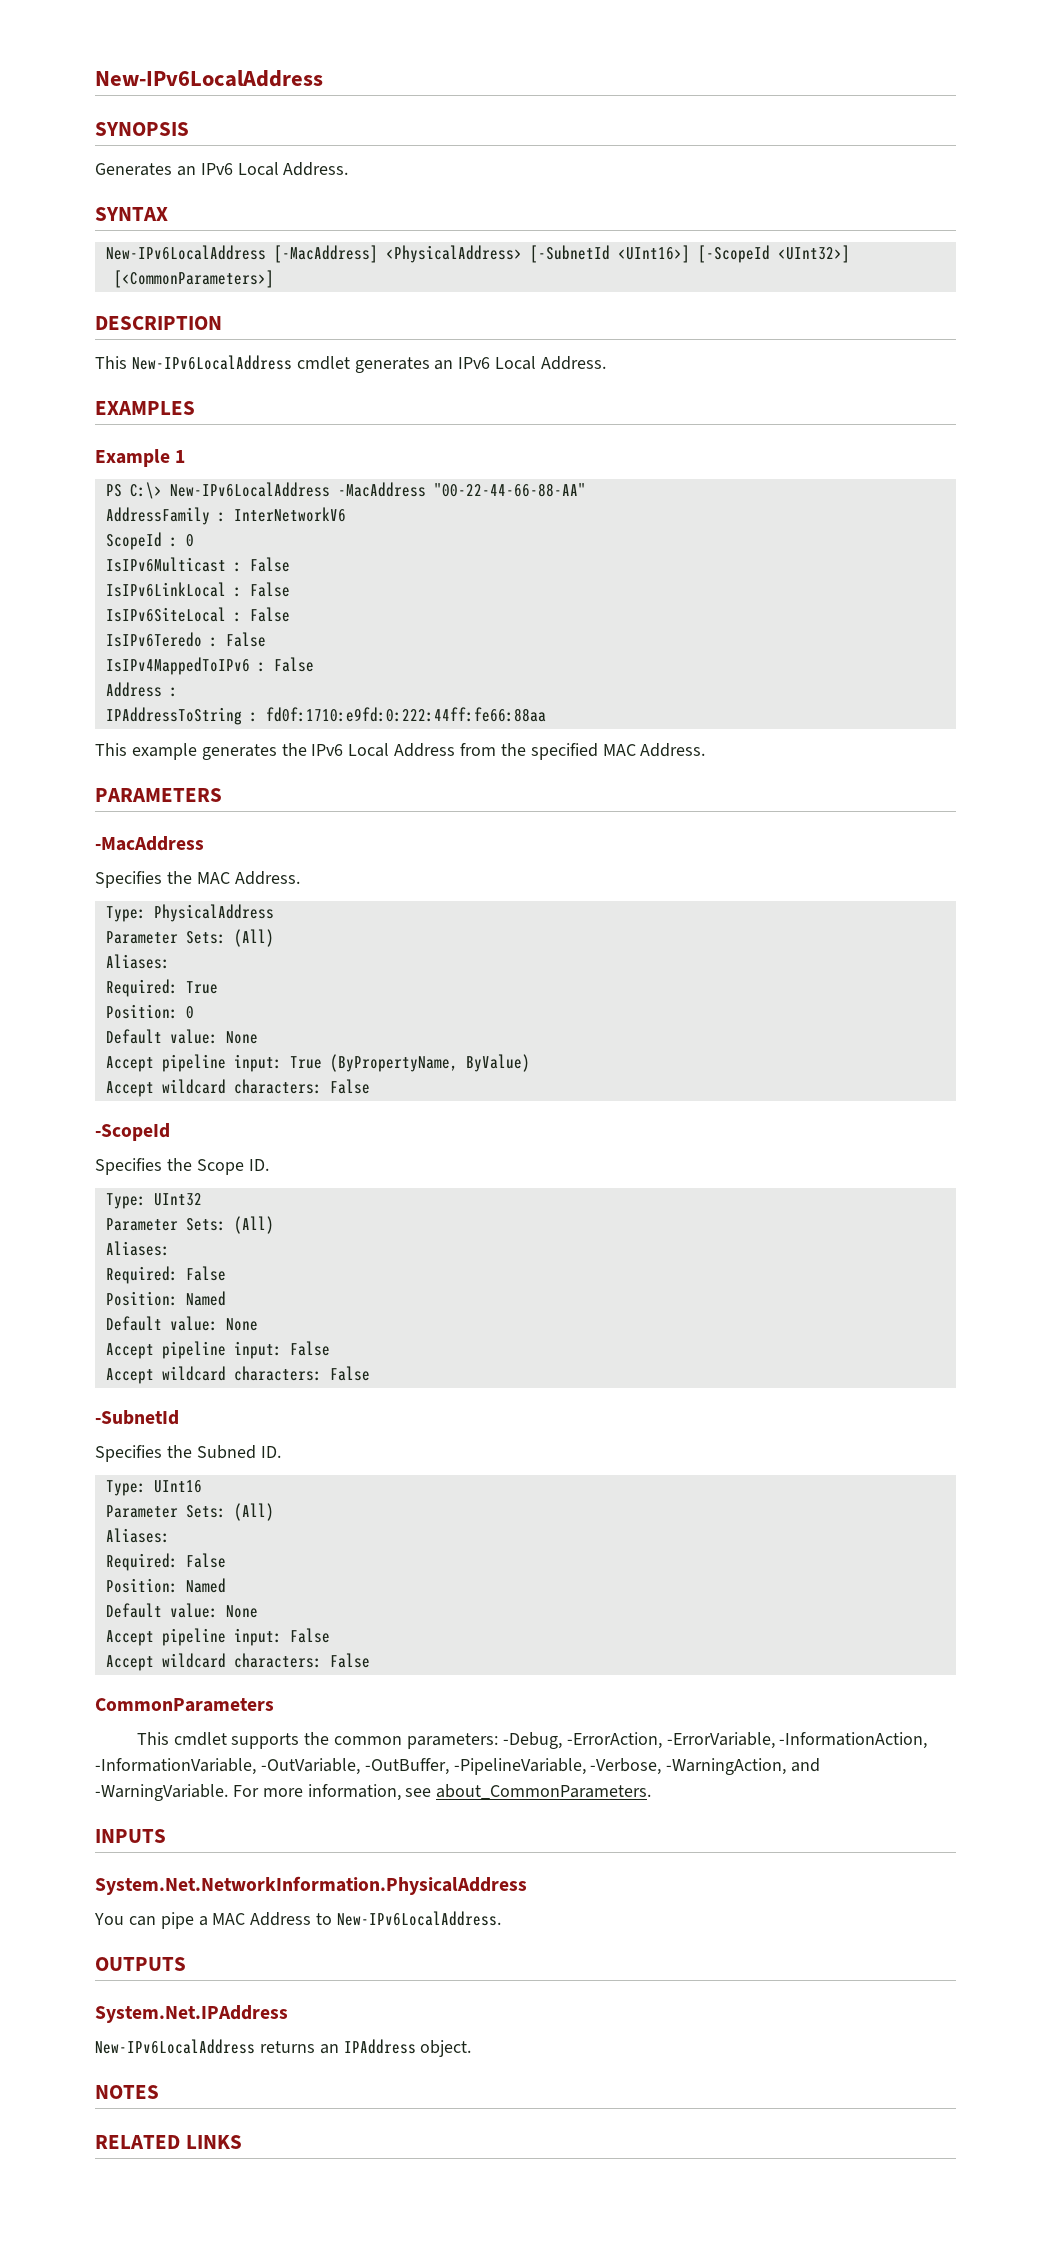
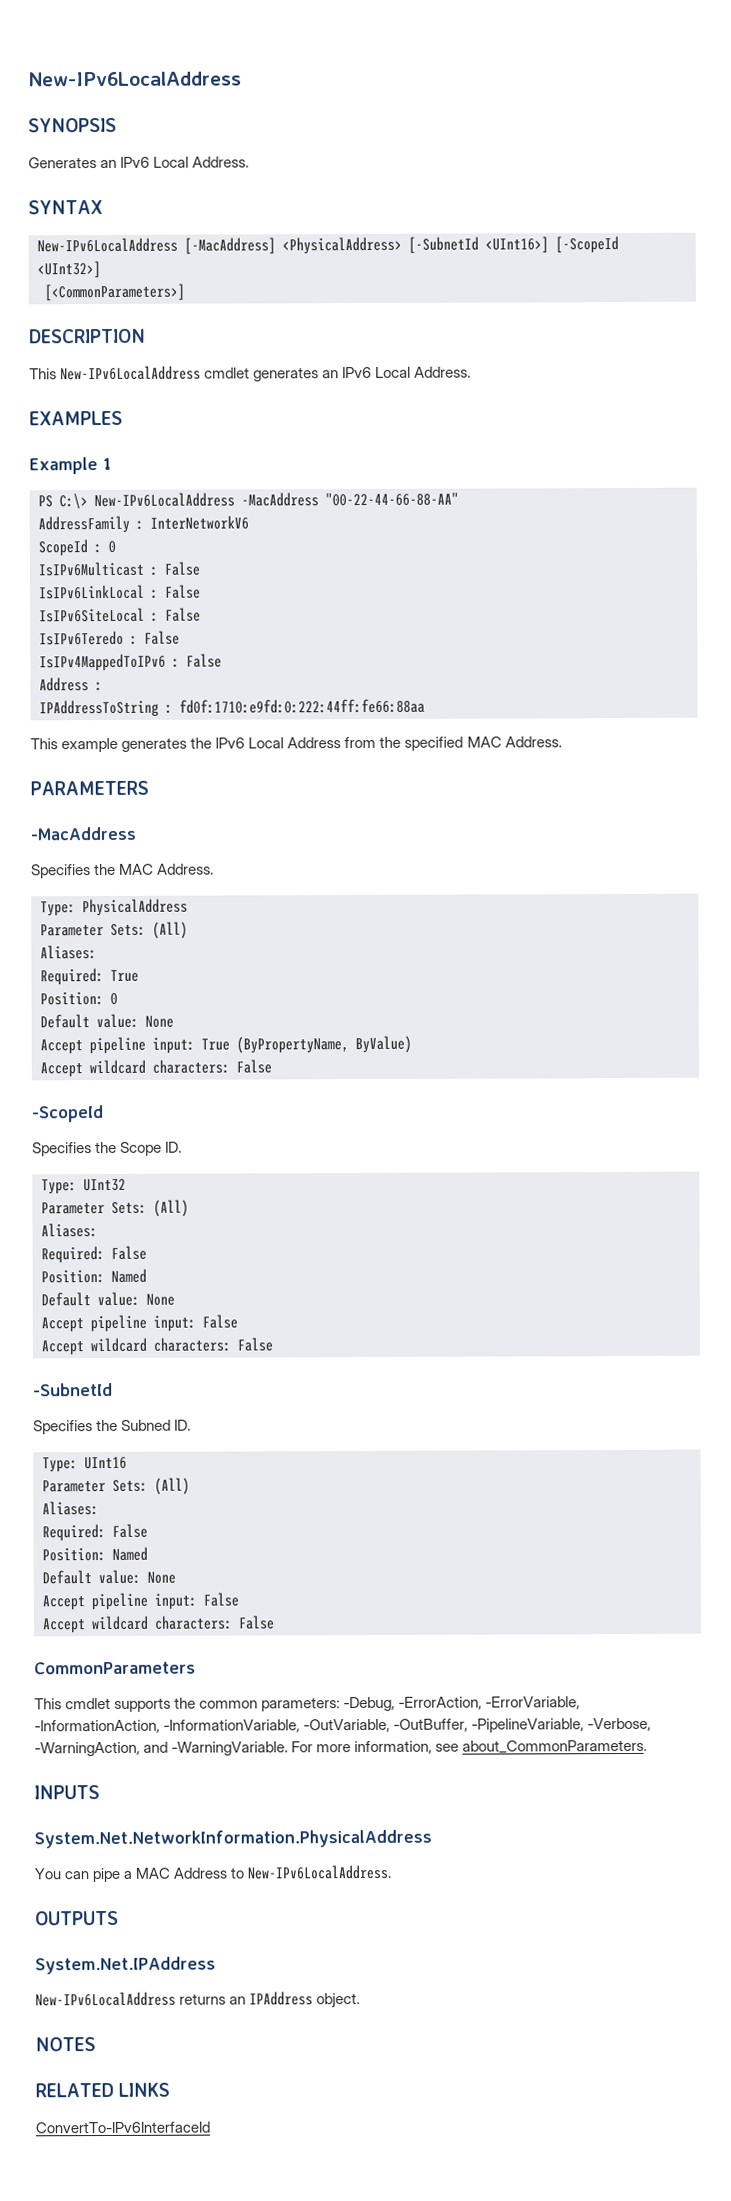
(242, 2142) none -> [35,2121,210,2134] // ConvertTo-IPv6InterfaceId

